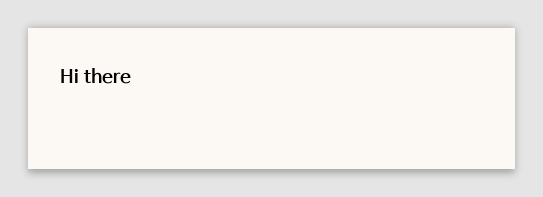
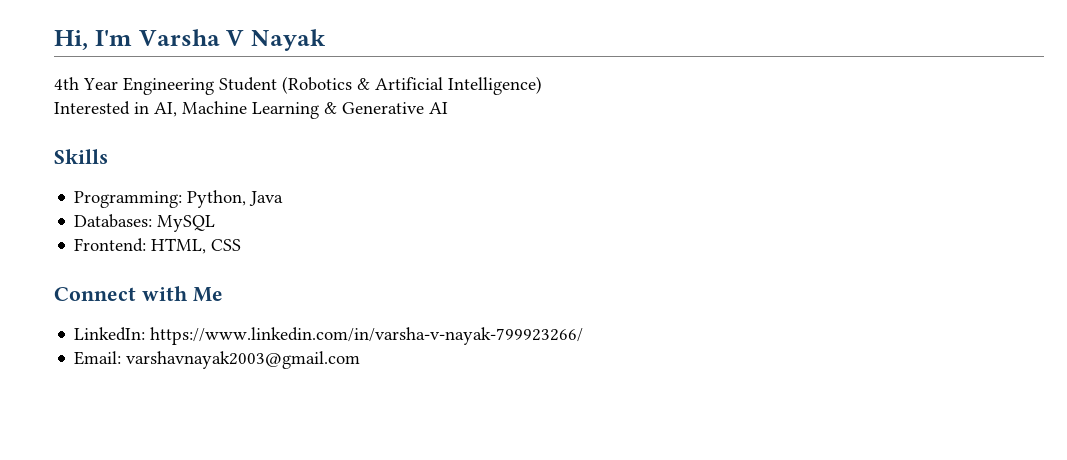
[60,68,132,84] Hi there -> [54,29,326,51] [54,76,542,95] [54,101,448,119] [54,149,108,164] [74,190,284,208] [74,214,216,232] [74,238,242,254] [54,286,223,302] [74,327,584,345] [74,351,361,369] Hi, I'm Varsha V Nayak // 4th Year Engineering Student (Robotics & Artificial Intelligence) // Interested in AI, Machine Learning & Generative AI // Skills // Programming: Python, Java // Databases: MySQL // Frontend: HTML, CSS // Connect with Me // LinkedIn: https://www.linkedin.com/in/varsha-v-nayak-799923266/ // Email: varshavnayak2003@gmail.com

